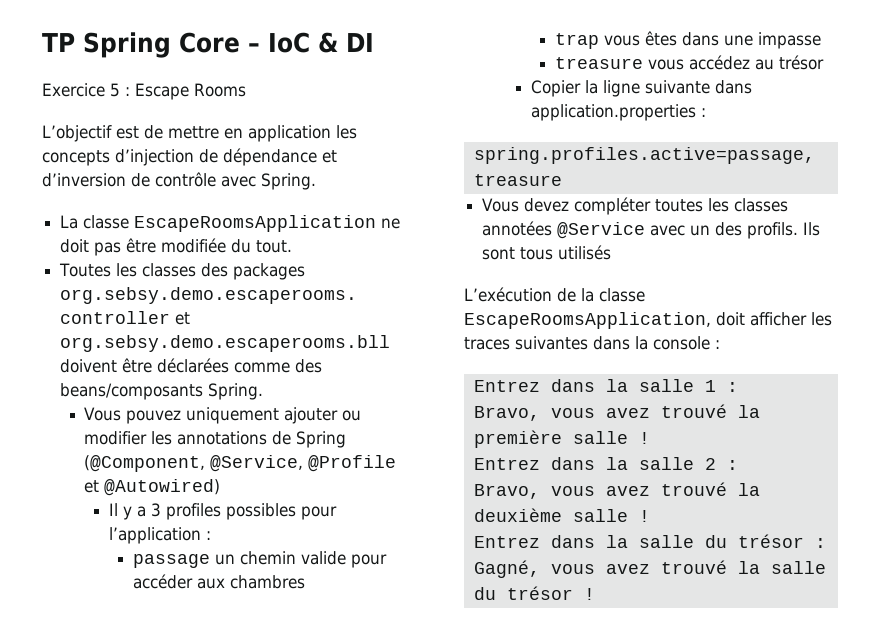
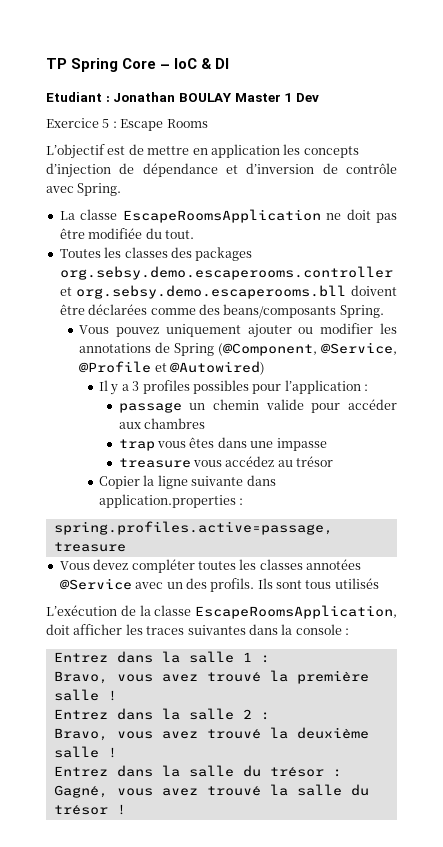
(374, 42) none -> [46,92,319,102] // Etudiant : Jonathan BOULAY Master 1 Dev

